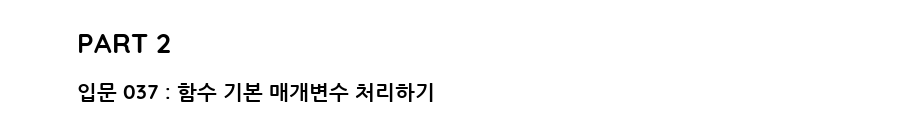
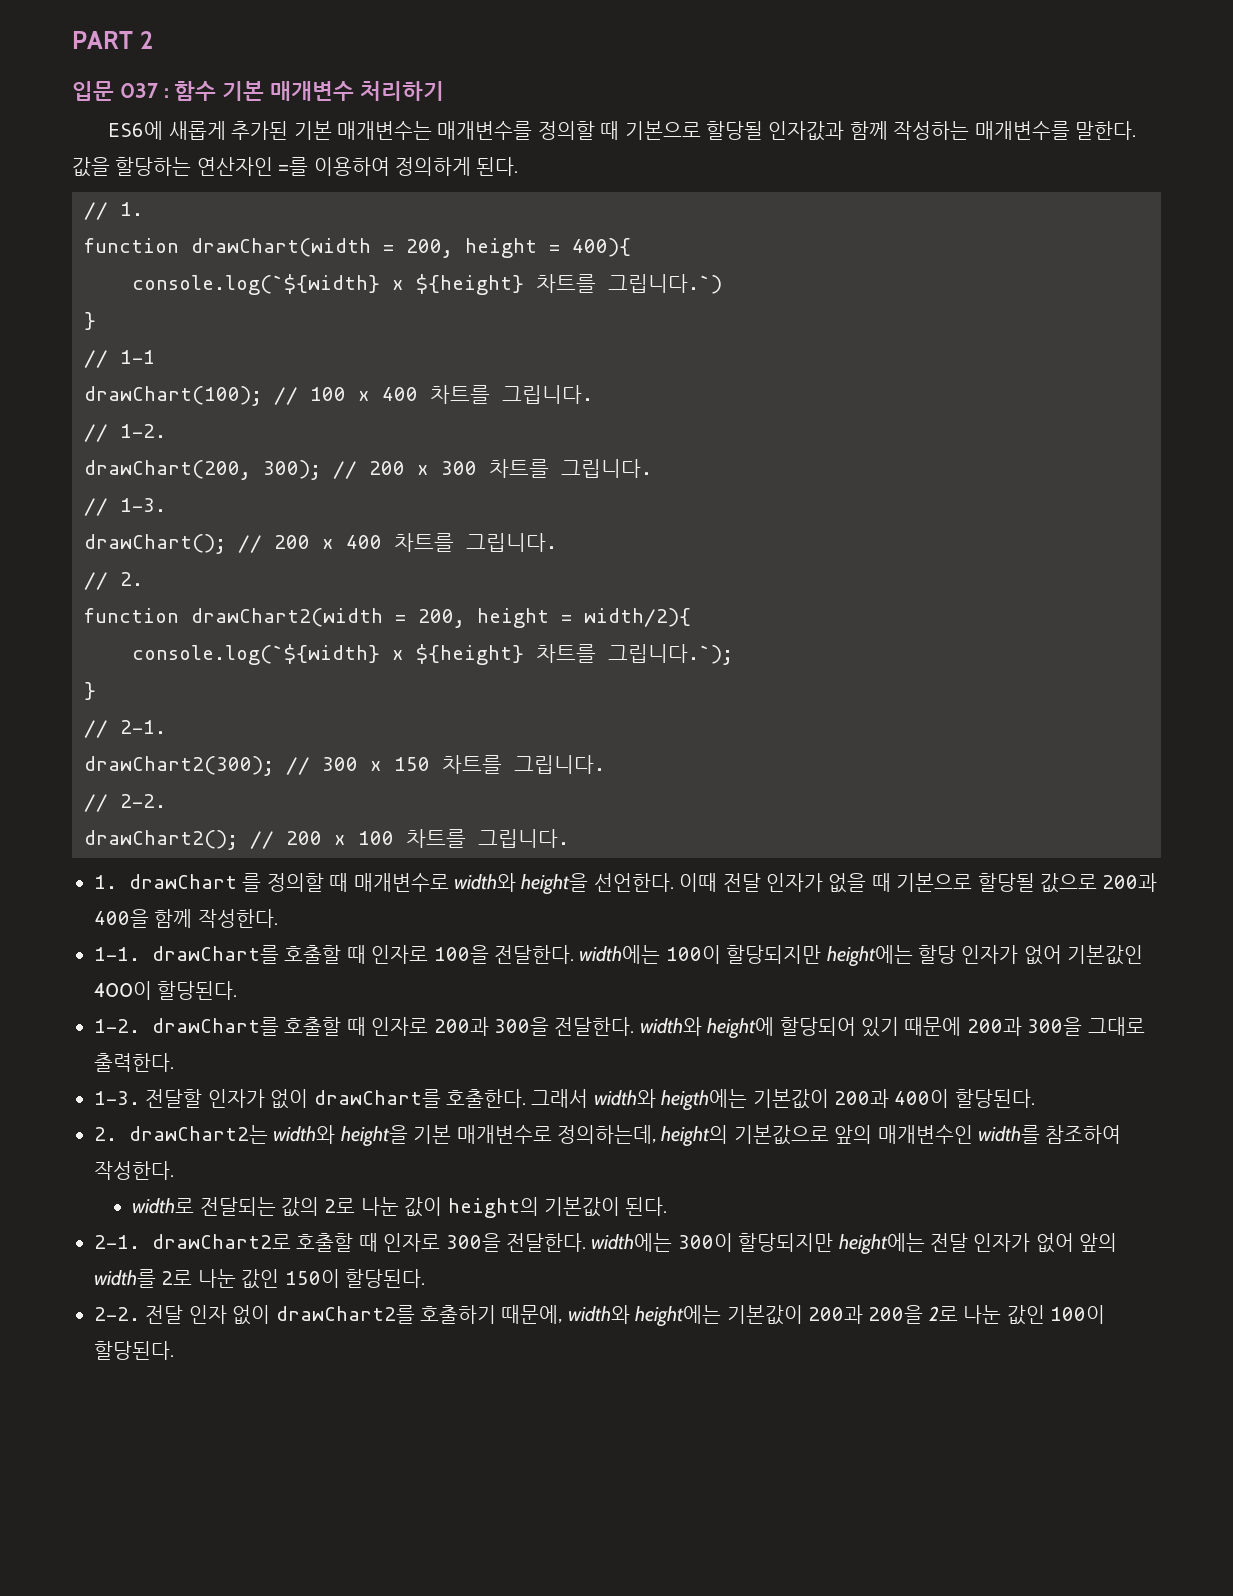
(435, 92) none -> [108,121,1137,141] [72,157,519,177] [84,202,143,220] [84,238,631,258] [132,274,722,295] [84,312,96,330] [84,350,155,368] [84,385,593,406] [84,424,166,442] [84,459,652,480] [84,498,166,516] [84,533,557,554] [84,572,143,590] [84,608,691,628] [132,644,733,665] [84,682,96,700] [84,720,166,738] [84,755,605,776] [84,794,166,812] [84,829,569,850] [94,873,1158,895] [94,909,278,928] [94,945,1144,967] [94,981,238,1000] [94,1017,1145,1039] [94,1053,174,1072] [94,1089,1035,1111] [94,1125,1122,1147] [94,1161,174,1180] [132,1197,668,1218] [94,1233,1118,1255] [94,1269,425,1289] [94,1305,1105,1327] [94,1341,174,1360] // ES6에 새롭게 추가된 기본 매개변수는 매개변수를 정의할 때 기본으로 할당될 인자값과 함께 작성하는 매개변수를 말한다. 값을 할당하는 연산자인 =를 이용하여 정의하게 된다. // // 1. // function drawChart(width = 200, height = 400){ // console.log(`${width} x ${height} 차트를 그립니다.`) // } // // 1-1 // drawChart(100); // 100 x 400 차트를 그립니다. // // 1-2. // drawChart(200, 300); // 200 x 300 차트를 그립니다. // // 1-3. // drawChart(); // 200 x 400 차트를 그립니다. // // 2. // function drawChart2(width = 200, height = width/2){ // console.log(`${width} x ${height} 차트를 그립니다.`); // } // // 2-1. // drawChart2(300); // 300 x 150 차트를 그립니다. // // 2-2. // drawChart2(); // 200 x 100 차트를 그립니다. // 1. drawChart 를 정의할 때 매개변수로 width와 height을 선언한다. 이때 전달 인자가 없을 때 기본으로 할당될 값으로 200과 400을 함께 작성한다. // 1-1. drawChart를 호출할 때 인자로 100을 전달한다. width에는 100이 할당되지만 height에는 할당 인자가 없어 기본값인 400이 할당된다. // 1-2. drawChart를 호출할 때 인자로 200과 300을 전달한다. width와 height에 할당되어 있기 때문에 200과 300을 그대로 출력한다. // 1-3. 전달할 인자가 없이 drawChart를 호출한다. 그래서 width와 heigth에는 기본값이 200과 400이 할당된다. // 2. drawChart2는 width와 height을 기본 매개변수로 정의하는데, height의 기본값으로 앞의 매개변수인 width를 참조하여 작성한다. // width로 전달되는 값의 2로 나눈 값이 height의 기본값이 된다. // 2-1. drawChart2로 호출할 때 인자로 300을 전달한다. width에는 300이 할당되지만 height에는 전달 인자가 없어 앞의 width를 2로 나눈 값인 150이 할당된다. // 2-2. 전달 인자 없이 drawChart2를 호출하기 때문에, width와 height에는 기본값이 200과 200을 2로 나눈 값인 100이 할당된다.

